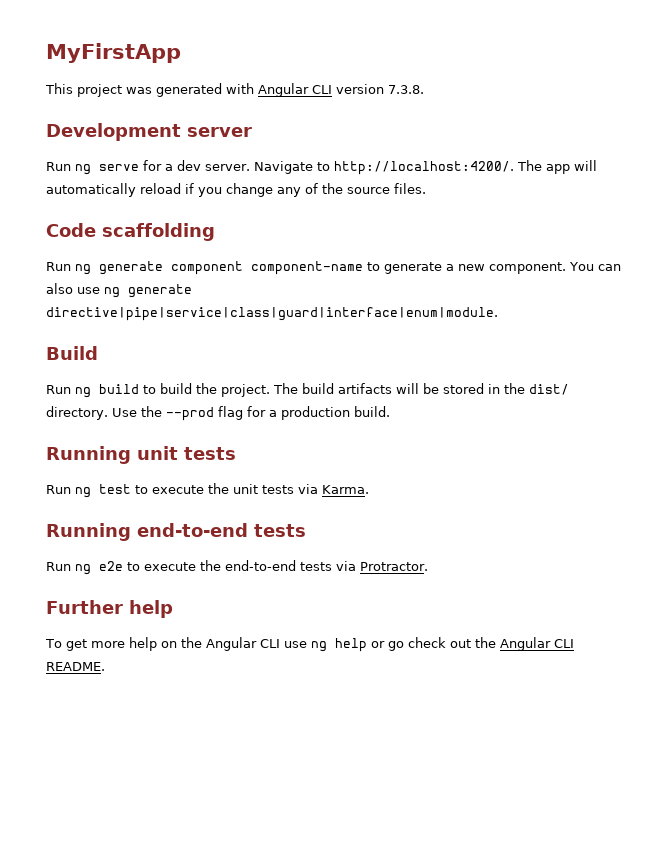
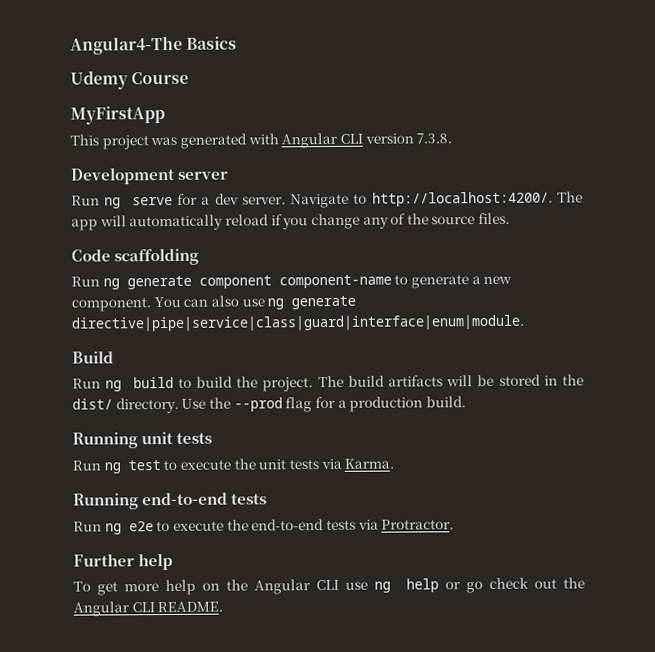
(46, 53) none -> [70,35,238,55] [70,70,190,90] Angular4-The Basics // Udemy Course //

